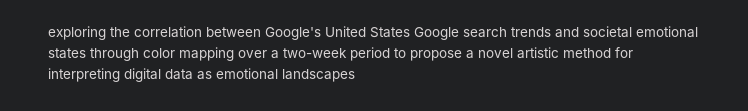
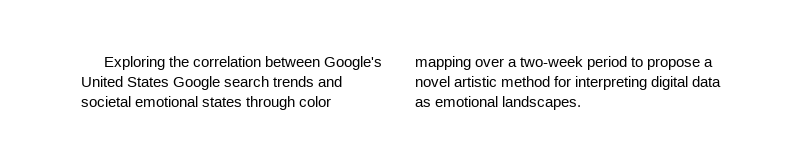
[48,26,106,40] exploring -> [103,56,165,70] Exploring
[282,69,355,82] landscapes -> [502,96,582,110] landscapes.

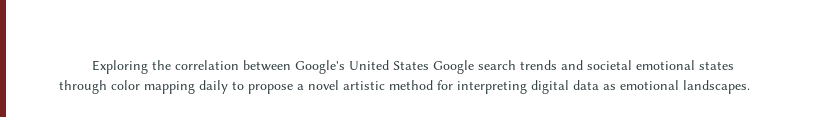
[475,56,628,70] over a two-week period -> [199,80,228,94] daily

